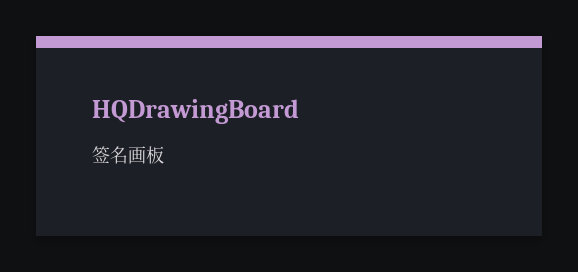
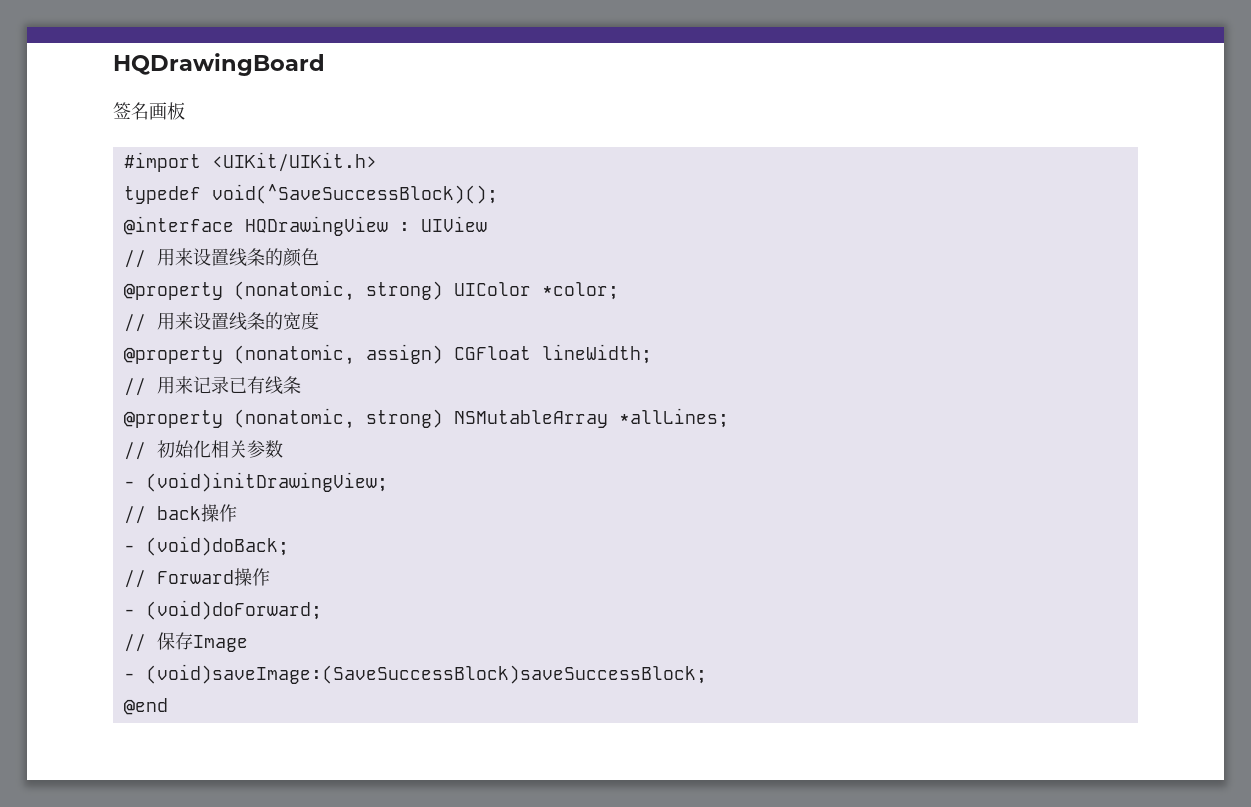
(164, 155) none -> [123,152,377,172] [123,184,498,204] [123,216,487,236] [123,248,319,268] [123,280,619,301] [123,312,319,332] [123,344,652,365] [123,376,301,396] [123,408,729,429] [123,440,283,460] [123,472,388,492] [123,504,237,524] [123,536,289,556] [123,568,270,588] [123,600,322,620] [123,632,248,652] [123,664,707,684] [123,698,168,715] // #import <UIKit/UIKit.h> // typedef void(^SaveSuccessBlock)(); // @interface HQDrawingView : UIView // // 用来设置线条的颜色 // @property (nonatomic, strong) UIColor *color; // // 用来设置线条的宽度 // @property (nonatomic, assign) CGFloat lineWidth; // // 用来记录已有线条 // @property (nonatomic, strong) NSMutableArray *allLines; // // 初始化相关参数 // - (void)initDrawingView; // // back操作 // - (void)doBack; // // Forward操作 // - (void)doForward; // // 保存Image // - (void)saveImage:(SaveSuccessBlock)saveSuccessBlock; // @end

